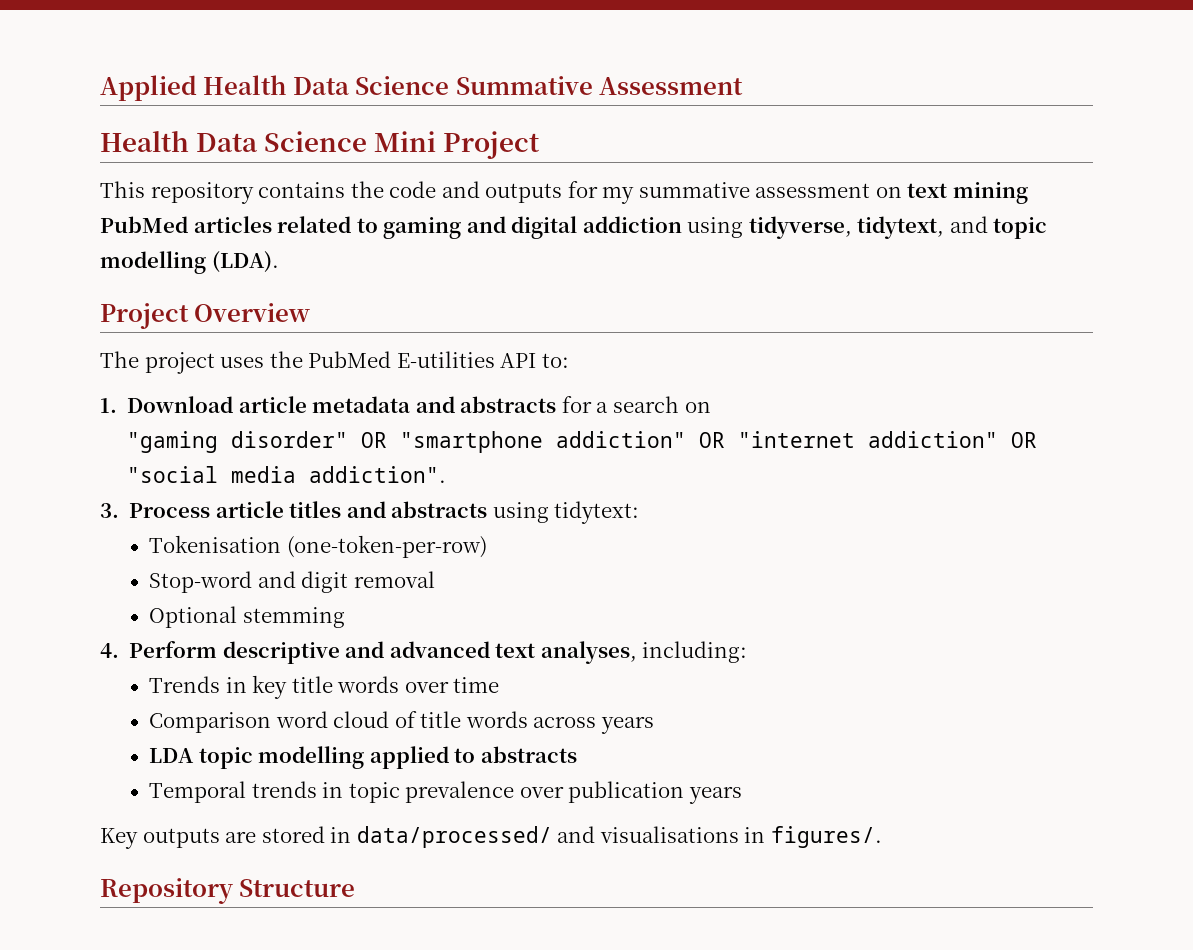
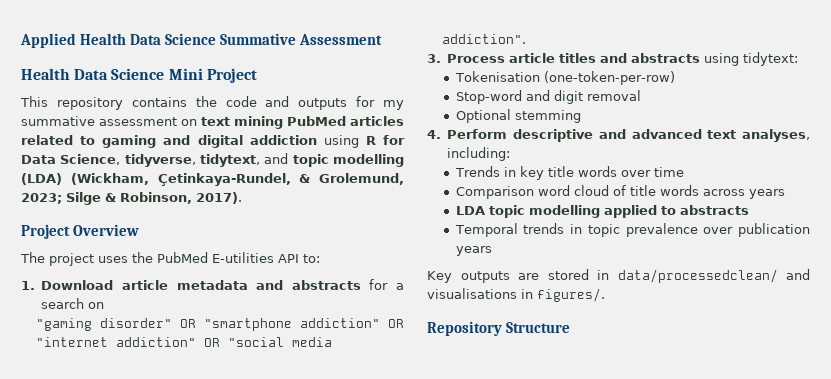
(744, 227) none -> [365,135,405,145] [21,154,121,165] R for Data Science,
[211,251,279,273] (LDA). -> [21,173,404,186] [21,192,242,205] (LDA) (Wickham, Çetinkaya-Rundel, & Grolemund, 2023; Silge & Robinson, 2017).
[356,826,552,848] data/processed/ -> [617,269,778,283] data/processedclean/

